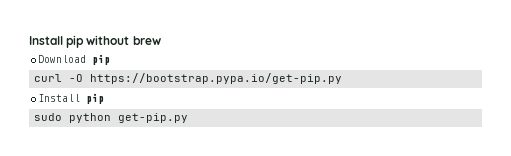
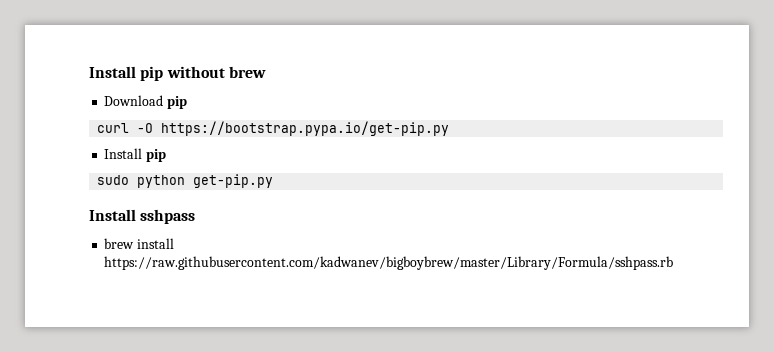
(189, 118) none -> [89,209,196,224] [104,238,175,249] [104,256,674,270] // Install sshpass // brew install https://raw.githubusercontent.com/kadwanev/bigboybrew/master/Library/Formula/sshpass.rb

